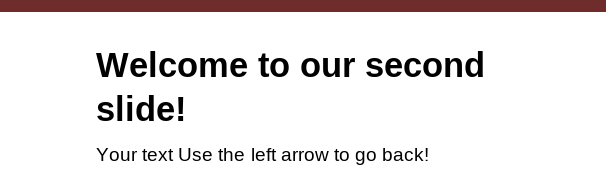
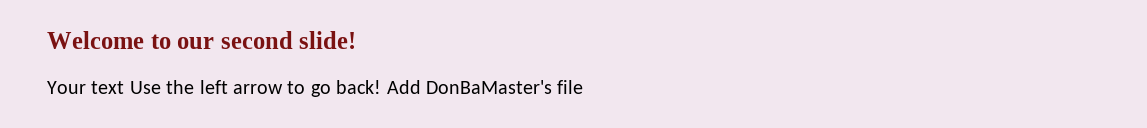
(430, 154) none -> [386,80,584,94] Add DonBaMaster's file

